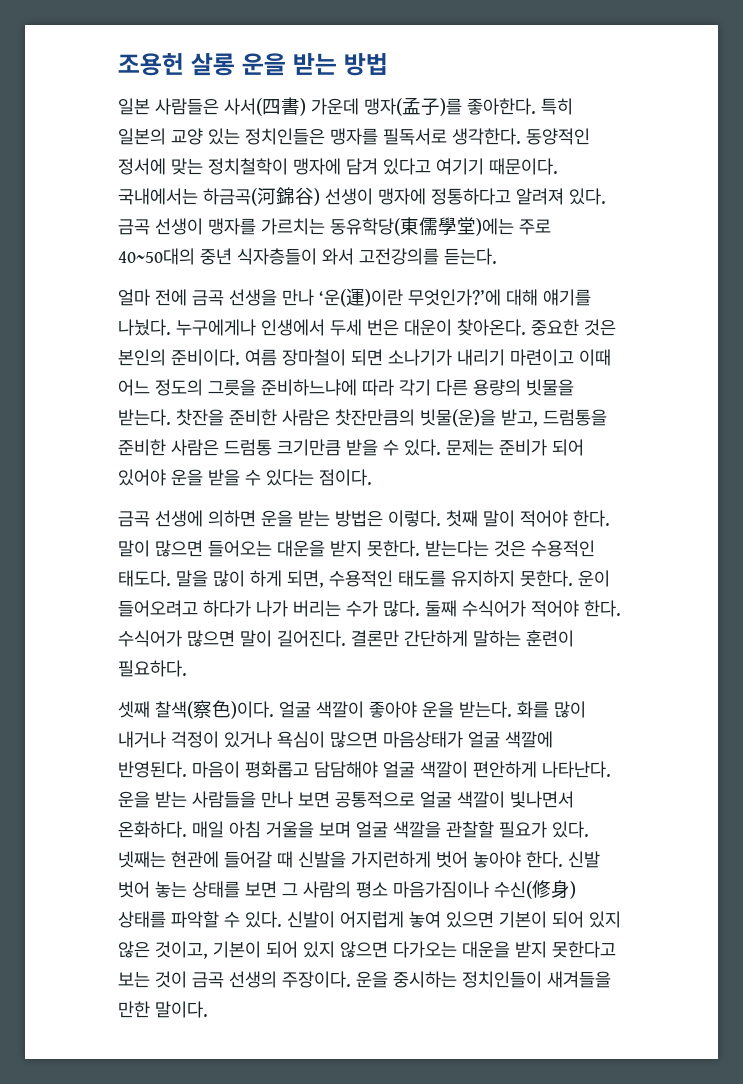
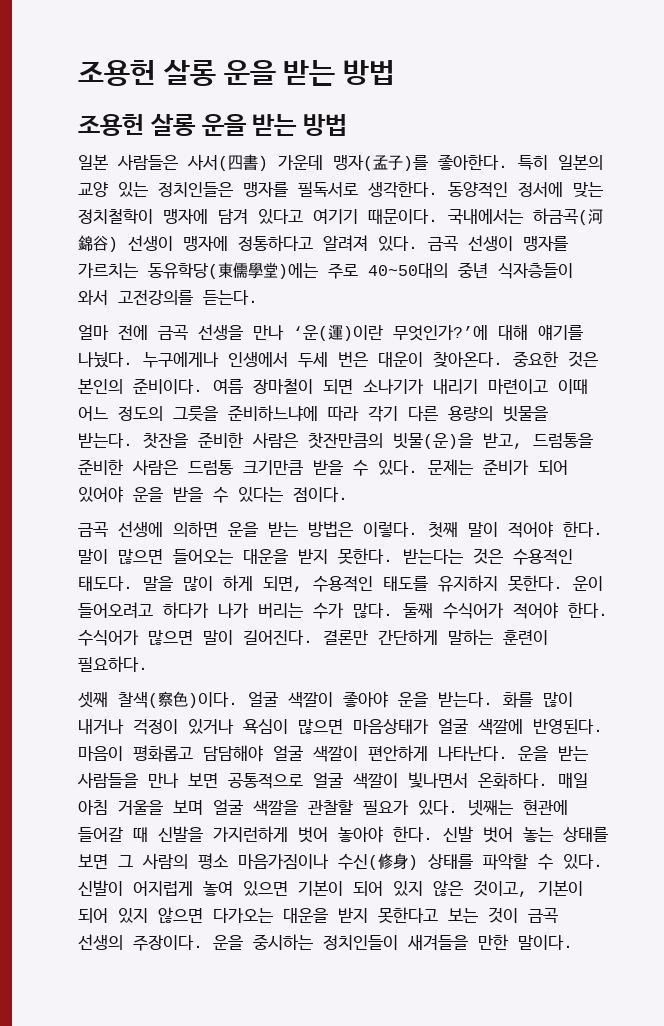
[118,53,388,76] 조용헌 살롱 운을 받는 방법 -> [78,60,396,86] [78,114,347,136] 조용헌 살롱 운을 받는 방법 // 조용헌 살롱 운을 받는 방법

